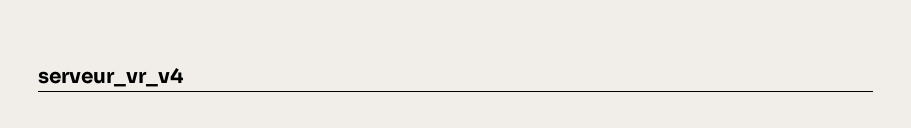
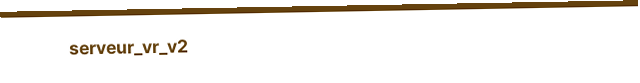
[38,67,184,87] serveur_vr_v4 -> [68,39,189,57] serveur_vr_v2

